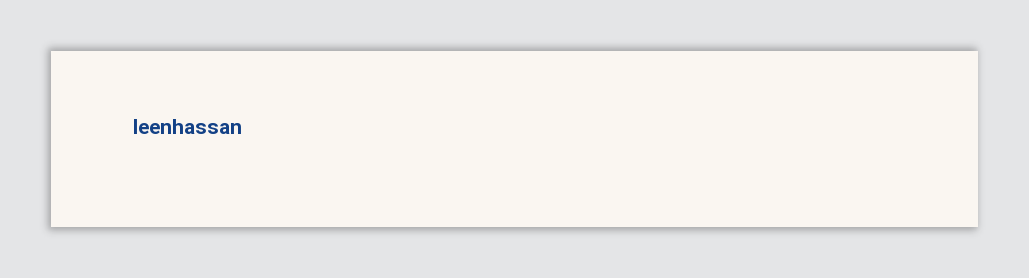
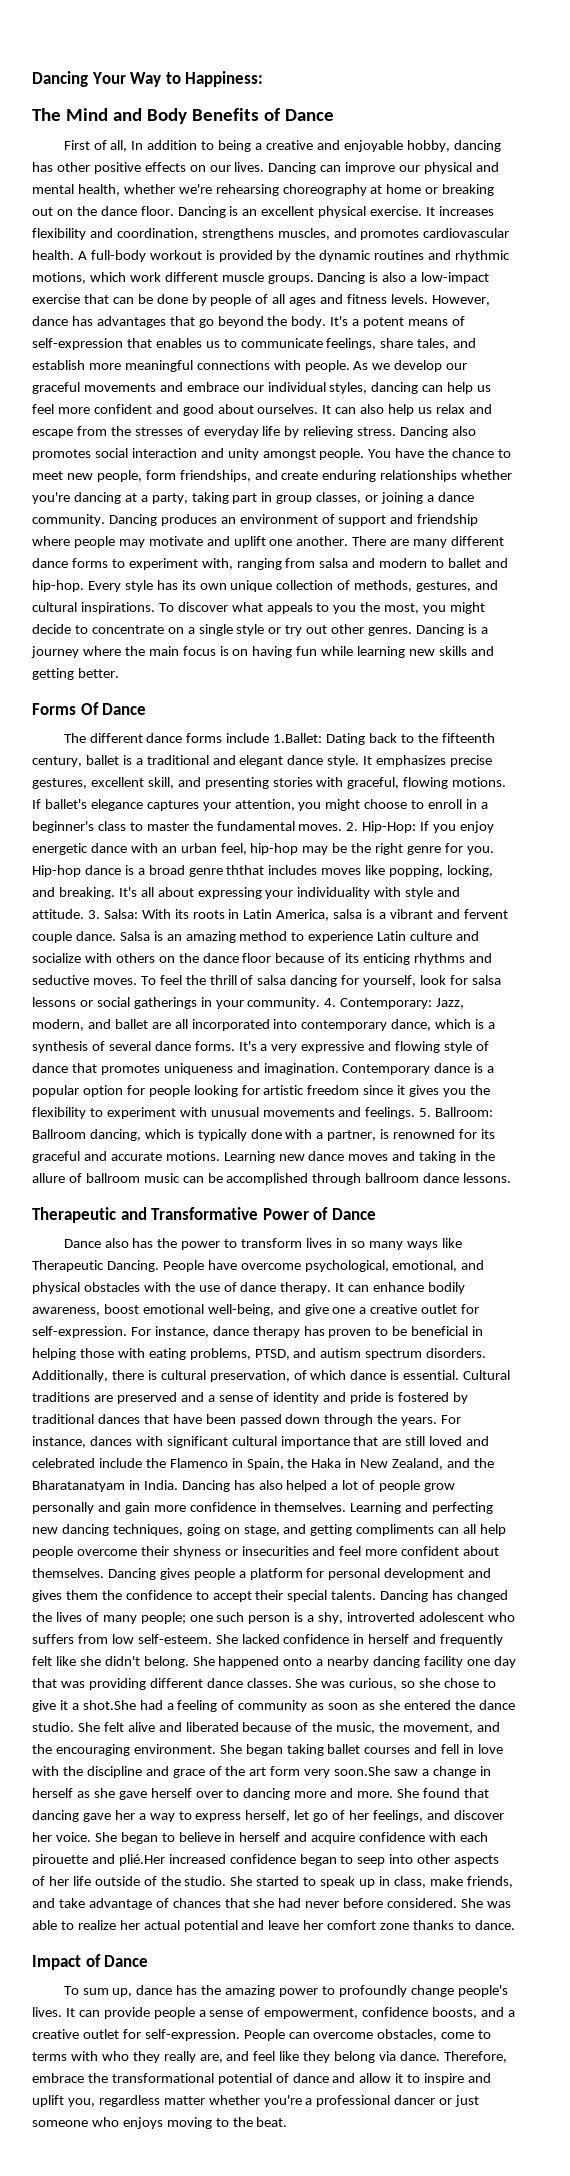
[133,119,242,134] leenhassan -> [32,71,264,87] [32,108,334,124] [63,140,501,152] [32,162,499,174] [32,184,495,196] [32,206,494,218] [32,228,510,240] [32,250,511,262] [32,272,490,284] [32,294,490,306] [32,316,465,328] [32,338,477,350] [32,360,468,372] [32,382,492,394] [32,404,492,416] [32,426,477,438] [32,448,512,460] [32,470,513,482] [32,492,474,504] [32,514,479,526] [32,536,505,548] [32,558,508,570] [32,580,499,592] [32,602,486,614] [32,624,488,636] [31,646,494,658] [32,668,119,680] [32,702,147,715] [63,733,495,745] [32,755,493,767] [32,777,507,789] [32,799,488,811] [32,821,495,833] [32,843,494,855] [32,865,494,877] [32,887,461,899] [32,909,508,921] [32,931,480,943] [32,953,492,965] [32,975,501,987] [32,997,465,1009] [32,1019,496,1031] [32,1041,489,1053] [32,1063,495,1075] [32,1085,490,1097] [32,1107,494,1119] [32,1129,495,1141] [32,1151,496,1163] [32,1173,512,1185] [32,1207,376,1223] [63,1238,462,1250] [32,1260,485,1272] [32,1282,466,1294] [32,1304,480,1316] [32,1326,484,1338] [32,1348,487,1360] [32,1370,511,1382] [32,1392,468,1404] [32,1414,462,1426] [32,1436,490,1448] [32,1458,494,1470] [32,1480,456,1492] [32,1502,494,1514] [32,1524,507,1536] [32,1546,500,1558] [32,1568,492,1580] [32,1590,509,1602] [32,1612,515,1624] [32,1634,504,1646] [32,1656,516,1668] [32,1678,496,1690] [32,1700,515,1712] [32,1722,500,1734] [32,1744,504,1756] [32,1766,491,1778] [32,1788,489,1800] [32,1810,504,1822] [32,1832,488,1844] [32,1854,500,1866] [32,1876,513,1888] [32,1898,511,1910] [32,1920,515,1932] [32,1954,149,1970] [63,1985,508,1997] [32,2007,515,2019] [32,2029,492,2041] [32,2051,507,2063] [32,2073,492,2085] [32,2095,480,2107] [32,2117,288,2129] Dancing Your Way to Happiness: // The Mind and Body Benefits of Dance // First of all, In addition to being a creative and enjoyable hobby, dancing has other positive effects on our lives. Dancing can improve our physical and mental health, whether we're rehearsing choreography at home or breaking out on the dance floor. Dancing is an excellent physical exercise. It increases flexibility and coordination, strengthens muscles, and promotes cardiovascular health. A full-body workout is provided by the dynamic routines and rhythmic motions, which work different muscle groups. Dancing is also a low-impact exercise that can be done by people of all ages and fitness levels. However, dance has advantages that go beyond the body. It's a potent means of self-expression that enables us to communicate feelings, share tales, and establish more meaningful connections with people. As we develop our graceful movements and embrace our individual styles, dancing can help us feel more confident and good about ourselves. It can also help us relax and escape from the stresses of everyday life by relieving stress. Dancing also promotes social interaction and unity amongst people. You have the chance to meet new people, form friendships, and create enduring relationships whether you're dancing at a party, taking part in group classes, or joining a dance community. Dancing produces an environment of support and friendship where people may motivate and uplift one another. There are many different dance forms to experiment with, ranging from salsa and modern to ballet and hip-hop. Every style has its own unique collection of methods, gestures, and cultural inspirations. To discover what appeals to you the most, you might decide to concentrate on a single style or try out other genres. Dancing is a journey where the main focus is on having fun while learning new skills and getting better. // Forms Of Dance // The different dance forms include 1.Ballet: Dating back to the fifteenth century, ballet is a traditional and elegant dance style. It emphasizes precise gestures, excellent skill, and presenting stories with graceful, flowing motions. If ballet's elegance captures your attention, you might choose to enroll in a beginner's class to master the fundamental moves. 2. Hip-Hop: If you enjoy energetic dance with an urban feel, hip-hop may be the right genre for you. Hip-hop dance is a broad genre ththat includes moves like popping, locking, and breaking. It's all about expressing your individuality with style and attitude. 3. Salsa: With its roots in Latin America, salsa is a vibrant and fervent couple dance. Salsa is an amazing method to experience Latin culture and socialize with others on the dance floor because of its enticing rhythms and seductive moves. To feel the thrill of salsa dancing for yourself, look for salsa lessons or social gatherings in your community. 4. Contemporary: Jazz, modern, and ballet are all incorporated into contemporary dance, which is a synthesis of several dance forms. It's a very expressive and flowing style of dance that promotes uniqueness and imagination. Contemporary dance is a popular option for people looking for artistic freedom since it gives you the flexibility to experiment with unusual movements and feelings. 5. Ballroom: Ballroom dancing, which is typically done with a partner, is renowned for its graceful and accurate motions. Learning new dance moves and taking in the allure of ballroom music can be accomplished through ballroom dance lessons. // Therapeutic and Transformative Power of Dance // Dance also has the power to transform lives in so many ways like Therapeutic Dancing. People have overcome psychological, emotional, and physical obstacles with the use of dance therapy. It can enhance bodily awareness, boost emotional well-being, and give one a creative outlet for self-expression. For instance, dance therapy has proven to be beneficial in helping those with eating problems, PTSD, and autism spectrum disorders. Additionally, there is cultural preservation, of which dance is essential. Cultural traditions are preserved and a sense of identity and pride is fostered by traditional dances that have been passed down through the years. For instance, dances with significant cultural importance that are still loved and celebrated include the Flamenco in Spain, the Haka in New Zealand, and the Bharatanatyam in India. Dancing has also helped a lot of people grow personally and gain more confidence in themselves. Learning and perfecting new dancing techniques, going on stage, and getting compliments can all help people overcome their shyness or insecurities and feel more confident about themselves. Dancing gives people a platform for personal development and gives them the confidence to accept their special talents. Dancing has changed the lives of many people; one such person is a shy, introverted adolescent who suffers from low self-esteem. She lacked confidence in herself and frequently felt like she didn't belong. She happened onto a nearby dancing facility one day that was providing different dance classes. She was curious, so she chose to give it a shot.She had a feeling of community as soon as she entered the dance studio. She felt alive and liberated because of the music, the movement, and the encouraging environment. She began taking ballet courses and fell in love with the discipline and grace of the art form very soon.She saw a change in herself as she gave herself over to dancing more and more. She found that dancing gave her a way to express herself, let go of her feelings, and discover her voice. She began to believe in herself and acquire confidence with each pirouette and plié.Her increased confidence began to seep into other aspects of her life outside of the studio. She started to speak up in class, make friends, and take advantage of chances that she had never before considered. She was able to realize her actual potential and leave her comfort zone thanks to dance. // Impact of Dance // To sum up, dance has the amazing power to profoundly change people's lives. It can provide people a sense of empowerment, confidence boosts, and a creative outlet for self-expression. People can overcome obstacles, come to terms with who they really are, and feel like they belong via dance. Therefore, embrace the transformational potential of dance and allow it to inspire and uplift you, regardless matter whether you're a professional dancer or just someone who enjoys moving to the beat.

